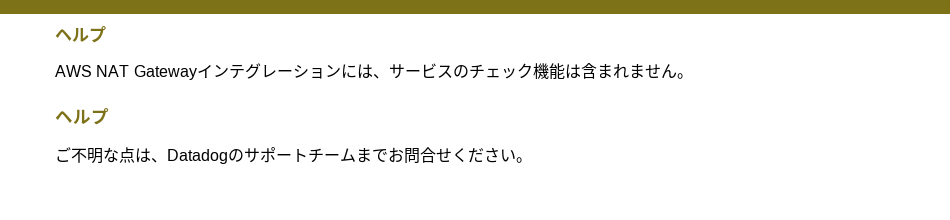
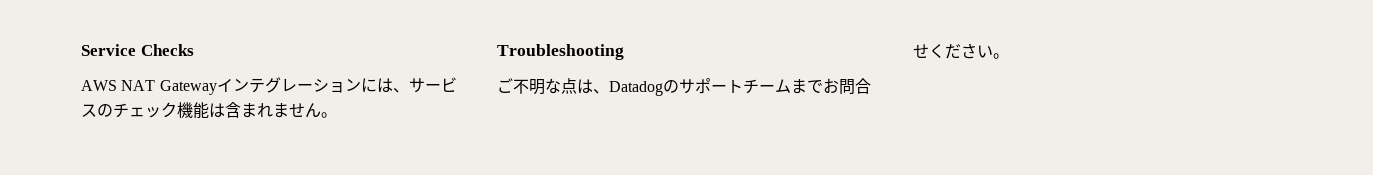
[55,26,106,43] ヘルプ -> [81,44,194,56] Service Checks
[55,108,109,125] ヘルプ -> [497,44,624,60] Troubleshooting

